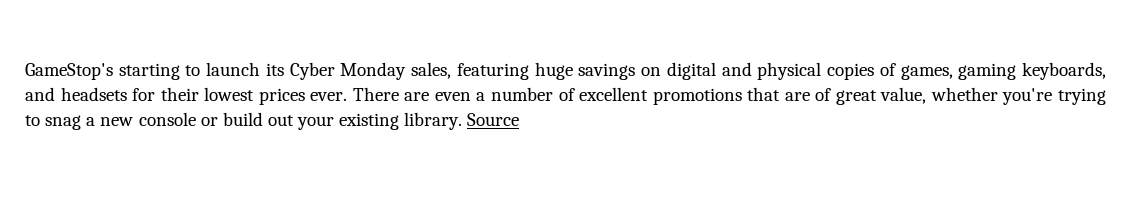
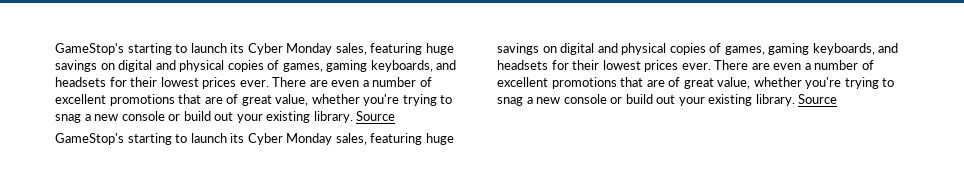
(520, 119) none -> [55,133,454,145] [497,43,899,55] [497,60,874,72] [497,77,895,89] [497,94,838,106] // GameStop's starting to launch its Cyber Monday sales, featuring huge savings on digital and physical copies of games, gaming keyboards, and headsets for their lowest prices ever. There are even a number of excellent promotions that are of great value, whether you're trying to snag a new console or build out your existing library. Source

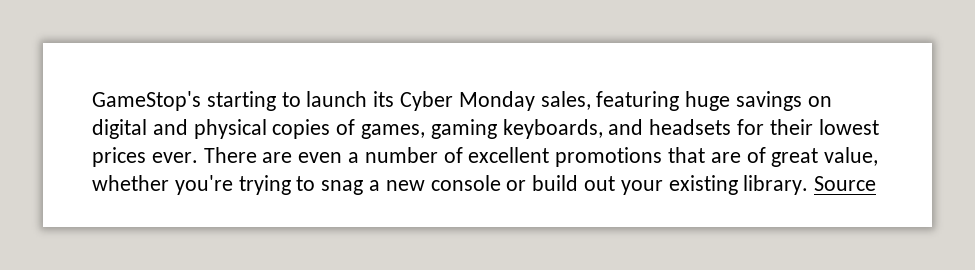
[55,133,454,145] [497,43,899,55] [497,60,874,72] [497,77,895,89] [497,94,838,106] // GameStop's starting to launch its Cyber Monday sales, featuring huge savings on digital and physical copies of games, gaming keyboards, and headsets for their lowest prices ever. There are even a number of excellent promotions that are of great value, whether you're trying to snag a new console or build out your existing library. Source -> (877, 183) none

